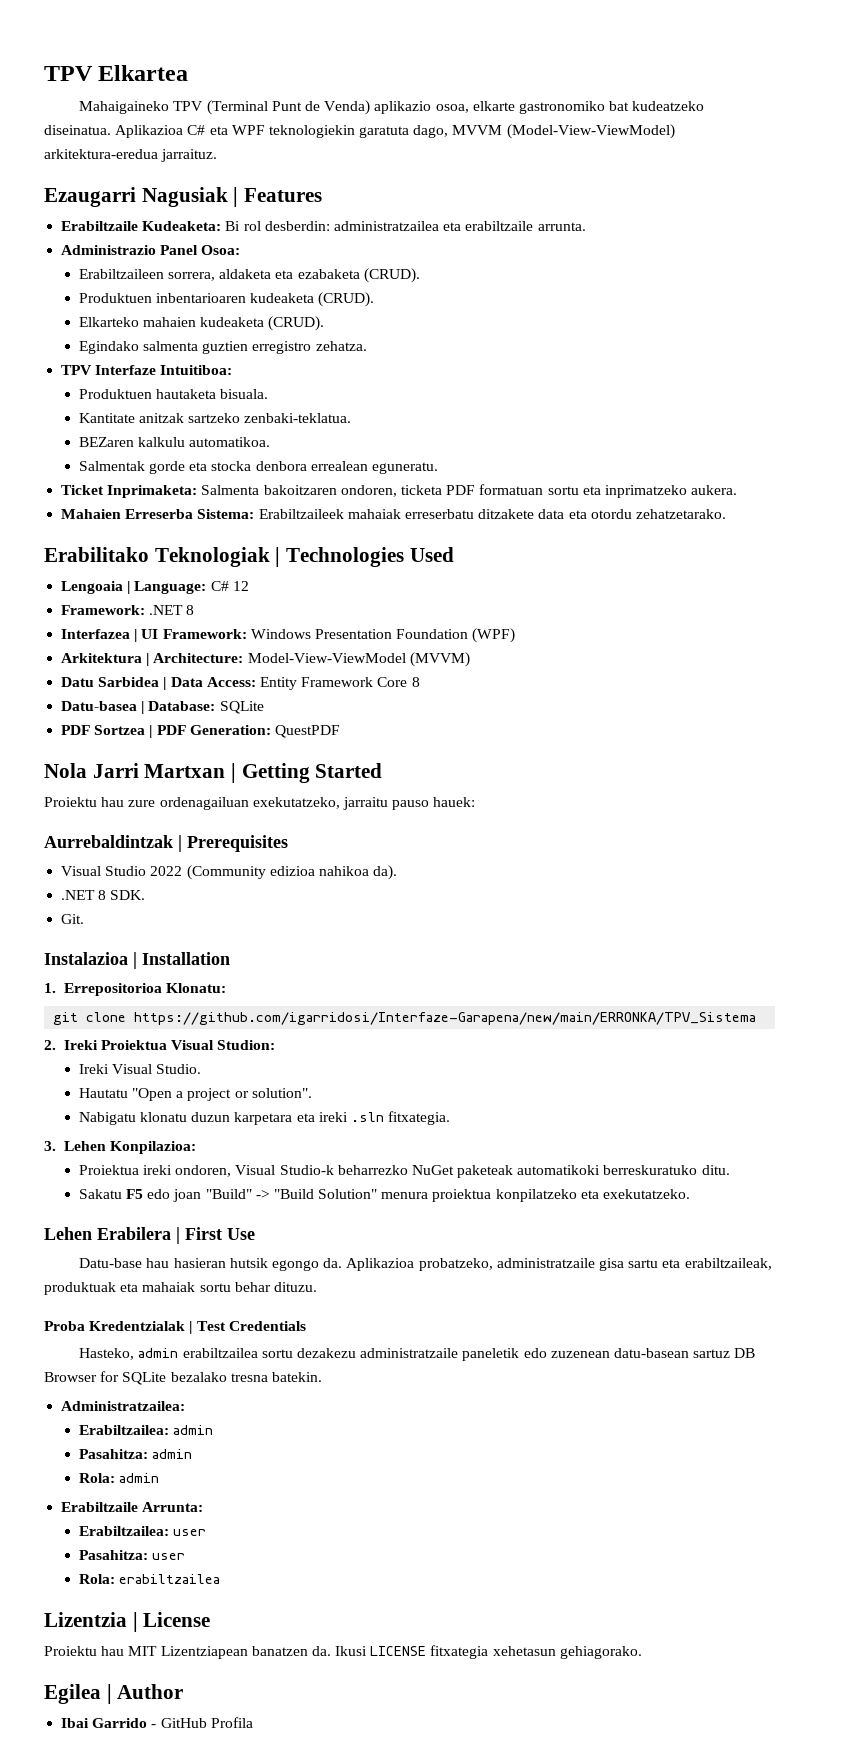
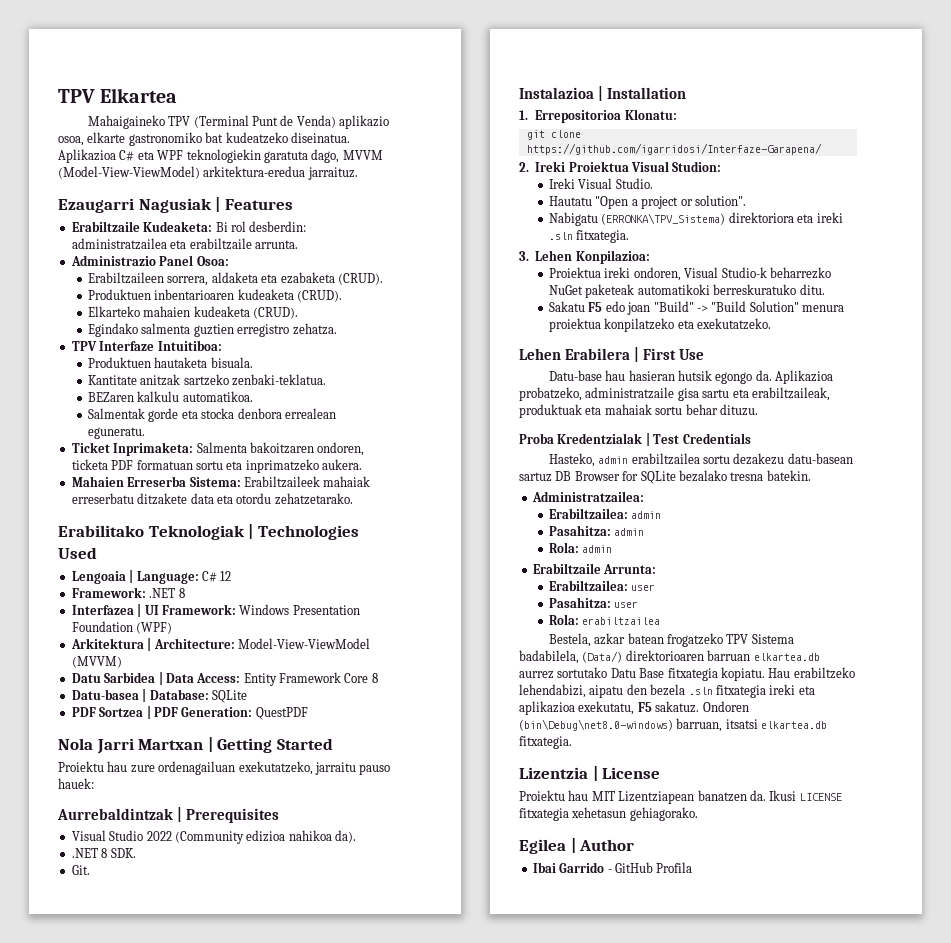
[134,1012,757,1025] https://github.com/igarridosi/Interfaze-Garapena/new/main/ERRONKA/TPV_Sistema -> [526,143,822,155] https://github.com/igarridosi/Interfaze-Garapena/
[139,1112,293,1125] klonatu duzun karpetara -> [601,212,794,225] (ERRONKA\TPV_Sistema) direktoriora
[360,1348,610,1361] administratzaile paneletik edo zuzenean -> (785, 459) none
(220, 1579) none -> [548,633,794,647] [519,650,820,664] [519,667,855,681] [519,684,815,698] [519,701,749,715] [519,718,828,732] [519,736,572,749] // Bestela, azkar batean frogatzeko TPV Sistema badabilela, (Data/) direktorioaren barruan elkartea.db aurrez sortutako Datu Base fitxategia kopiatu. Hau erabiltzeko lehendabizi, aipatu den bezela .sln fitxategia ireki eta aplikazioa exekutatu, F5 sakatuz. Ondoren (bin\Debug\net8.0-windows) barruan, itsatsi elkartea.db fitxategia.

